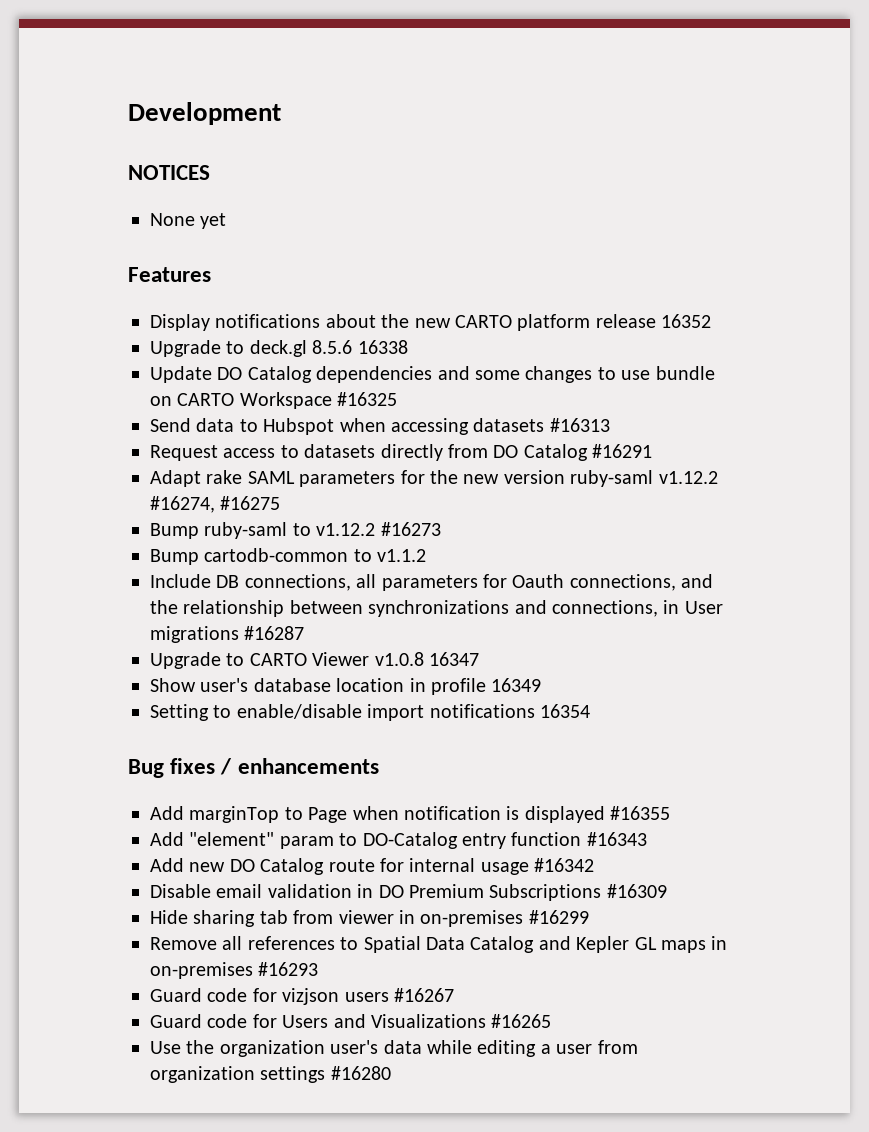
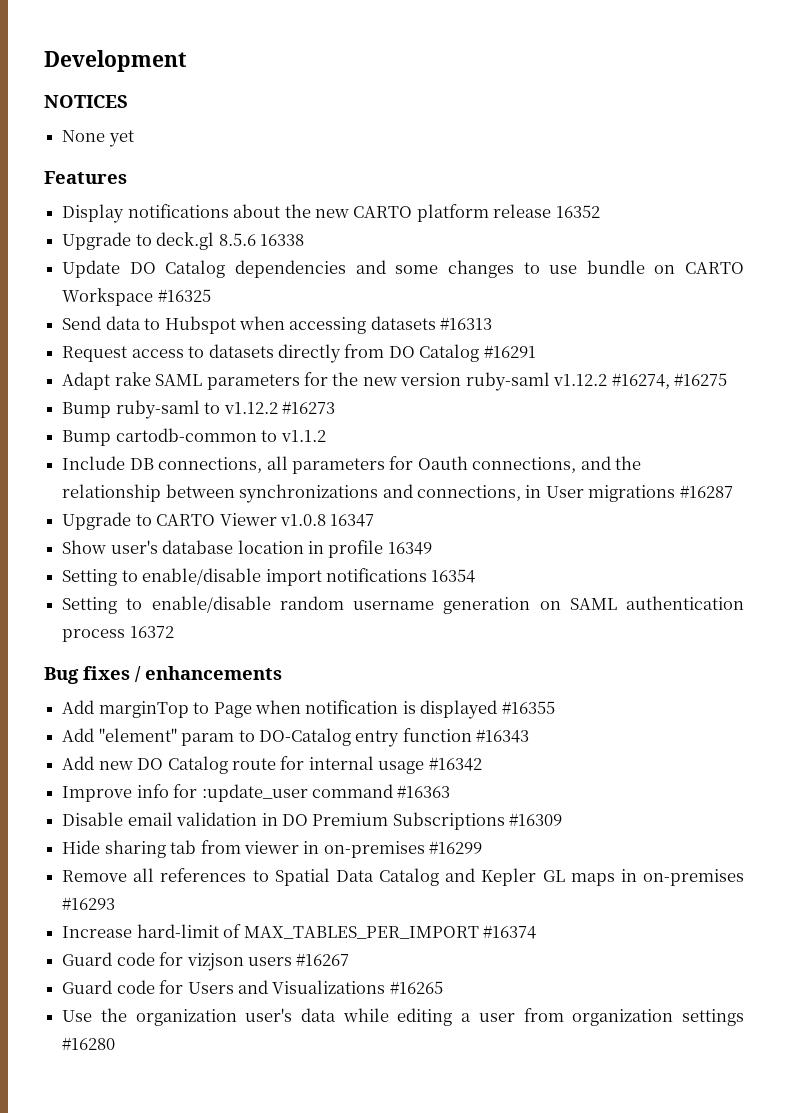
(590, 711) none -> [62,596,744,614] [62,626,174,642] // Setting to enable/disable random username generation on SAML authentication process 16372
(595, 865) none -> [62,784,451,802] // Improve info for :update_user command #16363
(319, 969) none -> [62,924,536,939] // Increase hard-limit of MAX_TABLES_PER_IMPORT #16374

